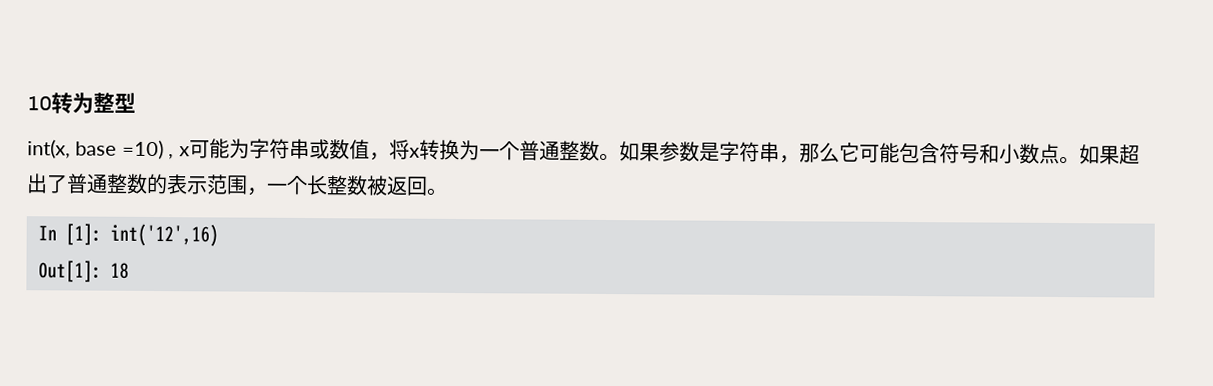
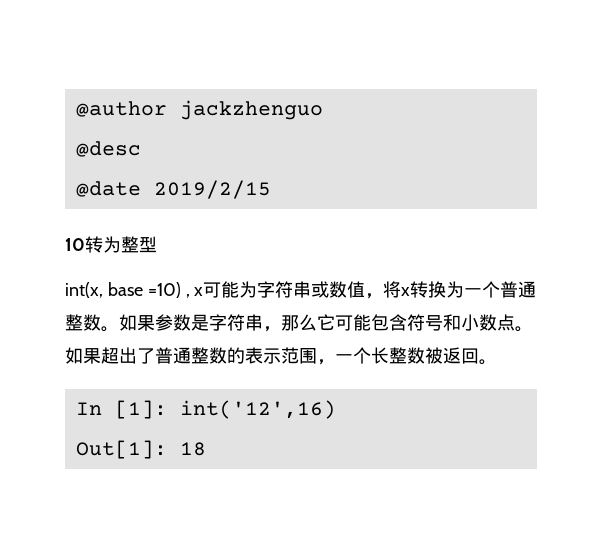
(27, 103) none -> [75,100,323,120] [75,141,141,157] [75,180,271,199] @author jackzhenguo // @desc // @date 2019/2/15 //

